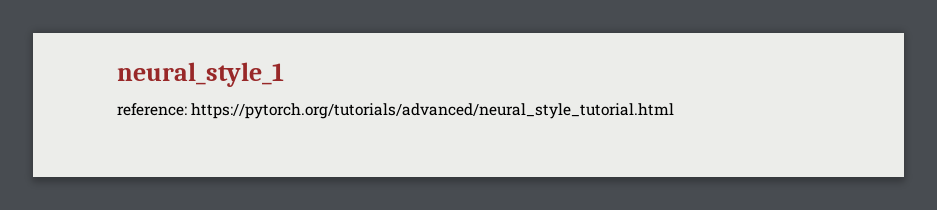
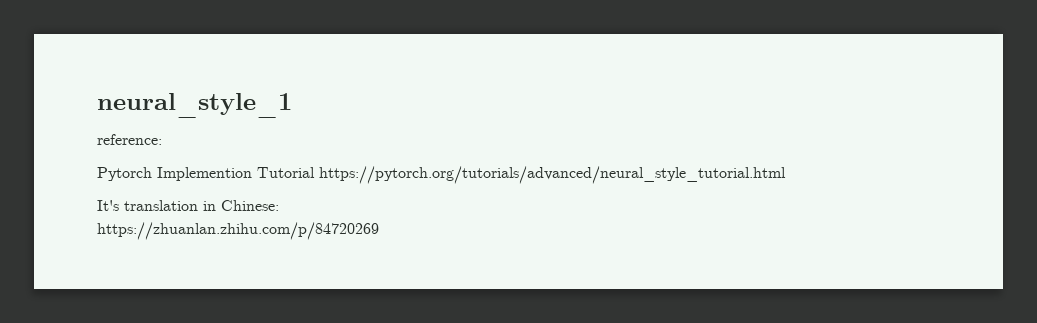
[191,103,675,119] https://pytorch.org/tutorials/advanced/neural_style_tutorial.html -> [97,166,786,184] [97,200,279,211] [97,222,379,240] // Pytorch Implemention Tutorial https://pytorch.org/tutorials/advanced/neural_style_tutorial.html // It's translation in Chinese: // https://zhuanlan.zhihu.com/p/84720269

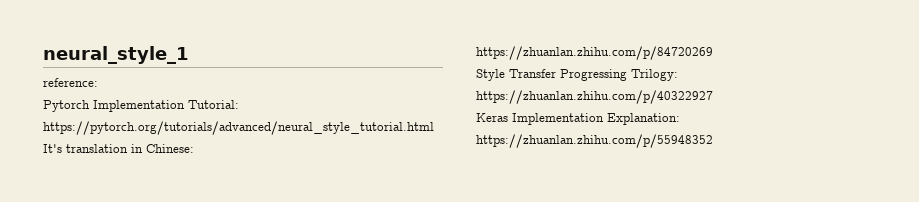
[157,167,315,181] Implemention Tutorial -> [93,100,239,112] Implementation Tutorial: //
(379, 231) none -> [476,69,678,81] [476,90,713,104] [476,113,680,125] [476,134,713,148] // Style Transfer Progressing Trilogy: // https://zhuanlan.zhihu.com/p/40322927 // Keras Implementation Explanation: // https://zhuanlan.zhihu.com/p/55948352

